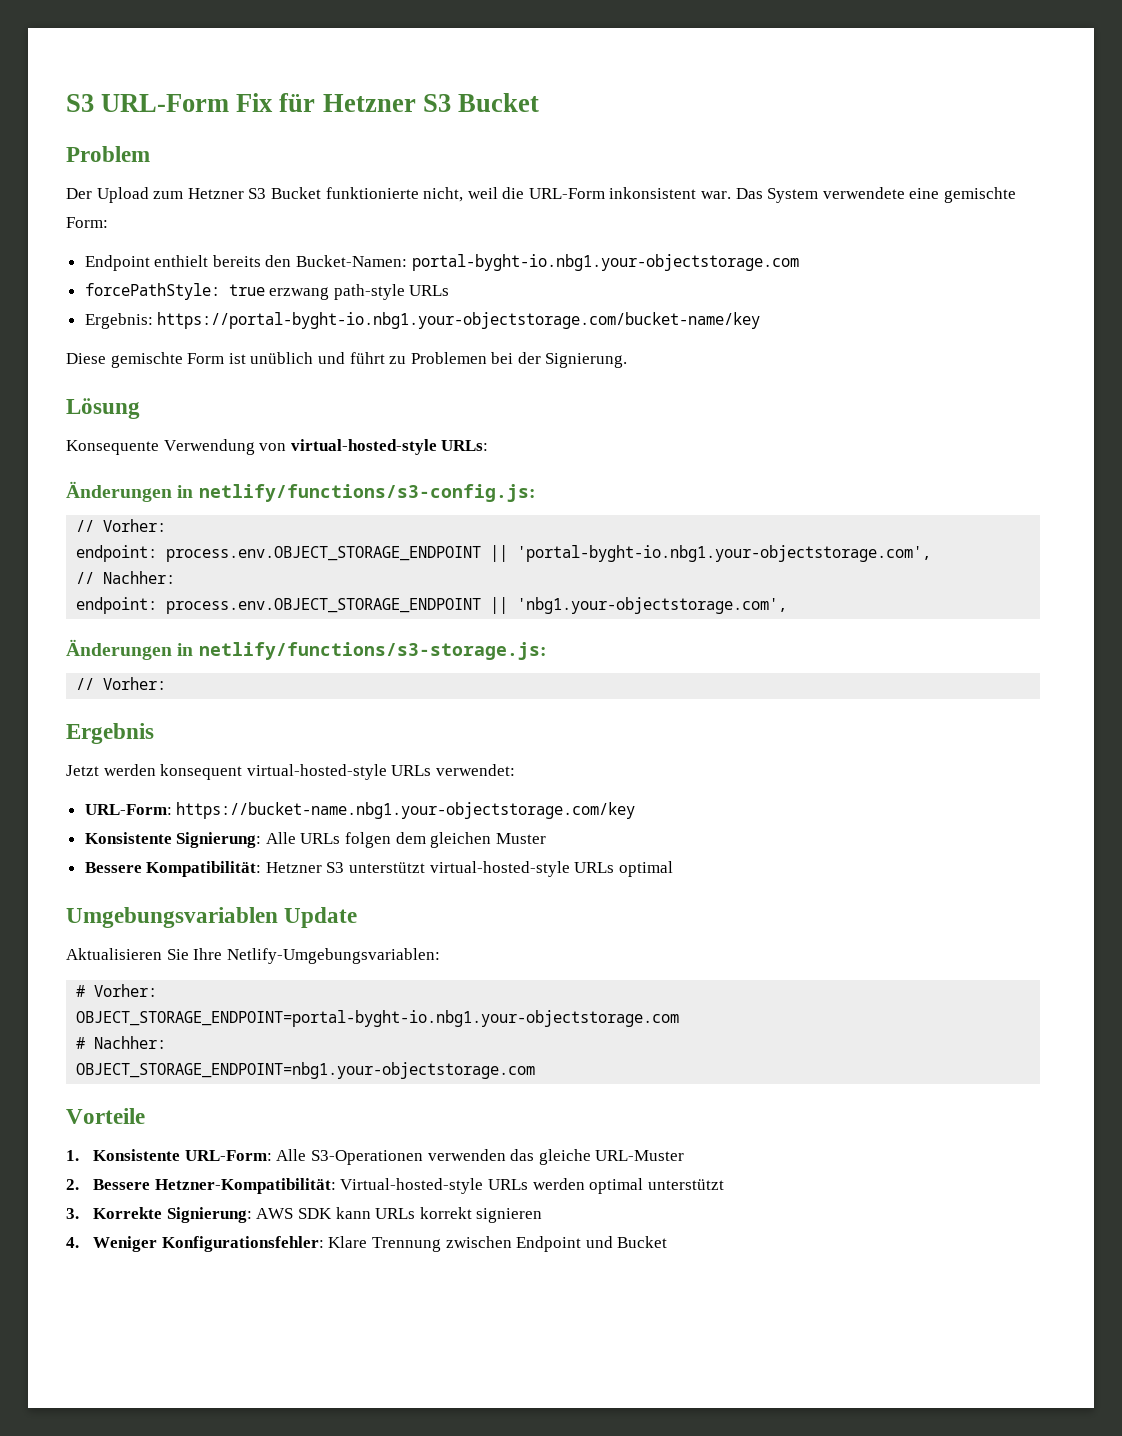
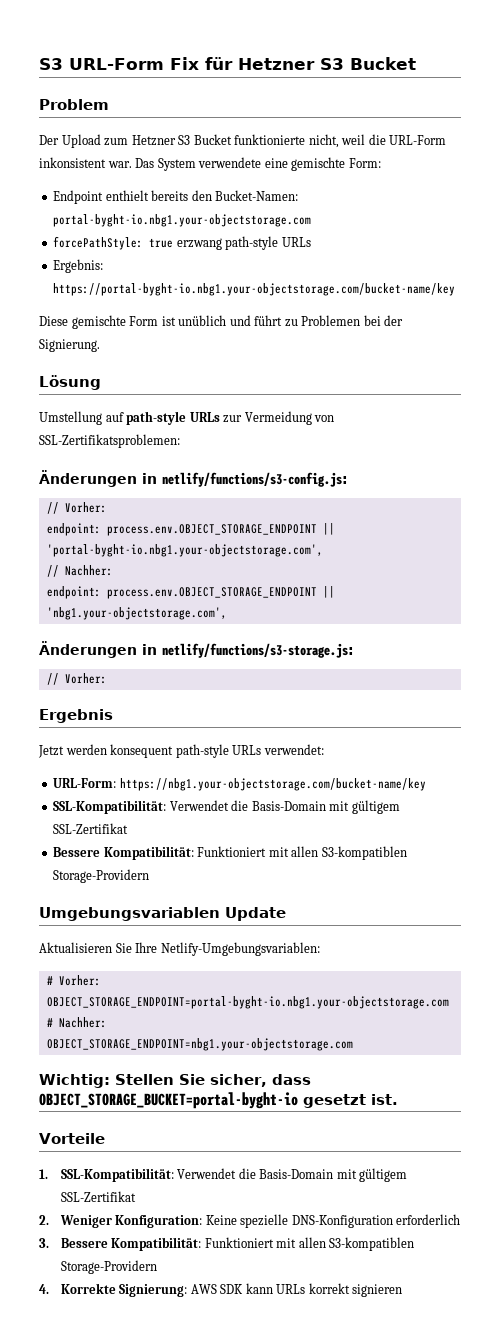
[66,439,489,455] Konsequente Verwendung von virtual-hosted-style URLs: -> [39,411,335,425] [39,434,180,448] Umstellung auf path-style URLs zur Vermeidung von SSL-Zertifikatsproblemen:
[246,764,387,780] virtual-hosted-style -> [175,744,229,758] path-style
[176,802,636,819] [84,832,546,848] [84,861,673,877] https://bucket-name.nbg1.your-objectstorage.com/key // Konsistente Signierung: Alle URLs folgen dem gleichen Muster // Bessere Kompatibilität: Hetzner S3 unterstützt virtual-hosted-style URLs optimal -> [119,778,426,791] [53,800,400,814] [53,823,129,834] [53,846,407,860] [53,869,150,883] https://nbg1.your-objectstorage.com/bucket-name/key // SSL-Kompatibilität: Verwendet die Basis-Domain mit gültigem SSL-Zertifikat // Bessere Kompatibilität: Funktioniert mit allen S3-kompatiblen Storage-Providern
[66,1108,145,1124] [66,1149,685,1165] [66,1178,724,1194] [66,1208,79,1219] Vorteile // 1. Konsistente URL-Form: Alle S3-Operationen verwenden das gleiche URL-Muster // 2. Bessere Hetzner-Kompatibilität: Virtual-hosted-style URLs werden optimal unterstützt // 3. -> [39,1074,311,1088] [39,1092,398,1109] [39,1133,105,1144] [39,1168,408,1182] [60,1191,136,1202] [39,1214,461,1228] [39,1237,415,1251] [60,1260,157,1274] [39,1284,49,1294] Wichtig: Stellen Sie sicher, dass OBJECT_STORAGE_BUCKET=portal-byght-io gesetzt ist. // Vorteile // 1. SSL-Kompatibilität: Verwendet die Basis-Domain mit gültigem SSL-Zertifikat // 2. Weniger Konfiguration: Keine spezielle DNS-Konfiguration erforderlich // 3. Bessere Kompatibilität: Funktioniert mit allen S3-kompatiblen Storage-Providern // 4.
[66,1236,668,1252] // 4. Weniger Konfigurationsfehler: Klare Trennung zwischen Endpoint und Bucket -> (403, 1290) none

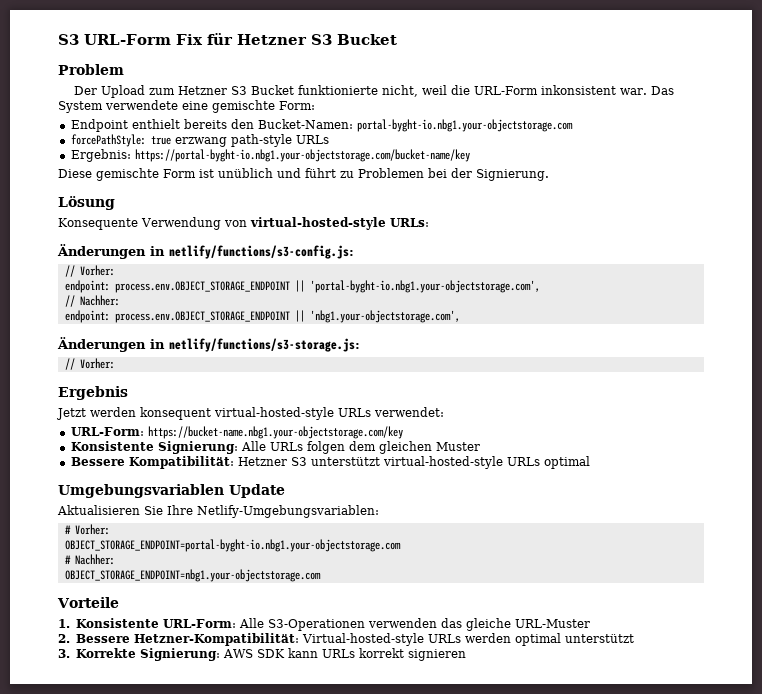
[39,411,335,425] [39,434,180,448] Umstellung auf path-style URLs zur Vermeidung von SSL-Zertifikatsproblemen: -> [58,217,429,230] Konsequente Verwendung von virtual-hosted-style URLs:
[175,744,229,758] path-style -> [214,407,334,420] virtual-hosted-style
[119,778,426,791] [53,800,400,814] [53,823,129,834] [53,846,407,860] [53,869,150,883] https://nbg1.your-objectstorage.com/bucket-name/key // SSL-Kompatibilität: Verwendet die Basis-Domain mit gültigem SSL-Zertifikat // Bessere Kompatibilität: Funktioniert mit allen S3-kompatiblen Storage-Providern -> [147,426,403,439] [70,441,480,454] [70,456,590,469] https://bucket-name.nbg1.your-objectstorage.com/key // Konsistente Signierung: Alle URLs folgen dem gleichen Muster // Bessere Kompatibilität: Hetzner S3 unterstützt virtual-hosted-style URLs optimal
[39,1074,311,1088] [39,1092,398,1109] [39,1133,105,1144] [39,1168,408,1182] [60,1191,136,1202] [39,1214,461,1228] [39,1237,415,1251] [60,1260,157,1274] [39,1284,49,1294] Wichtig: Stellen Sie sicher, dass OBJECT_STORAGE_BUCKET=portal-byght-io gesetzt ist. // Vorteile // 1. SSL-Kompatibilität: Verwendet die Basis-Domain mit gültigem SSL-Zertifikat // 2. Weniger Konfiguration: Keine spezielle DNS-Konfiguration erforderlich // 3. Bessere Kompatibilität: Funktioniert mit allen S3-kompatiblen Storage-Providern // 4. -> [57,597,119,608] [58,618,590,631] [58,633,634,646] [58,649,70,658] Vorteile // 1. Konsistente URL-Form: Alle S3-Operationen verwenden das gleiche URL-Muster // 2. Bessere Hetzner-Kompatibilität: Virtual-hosted-style URLs werden optimal unterstützt // 3.

